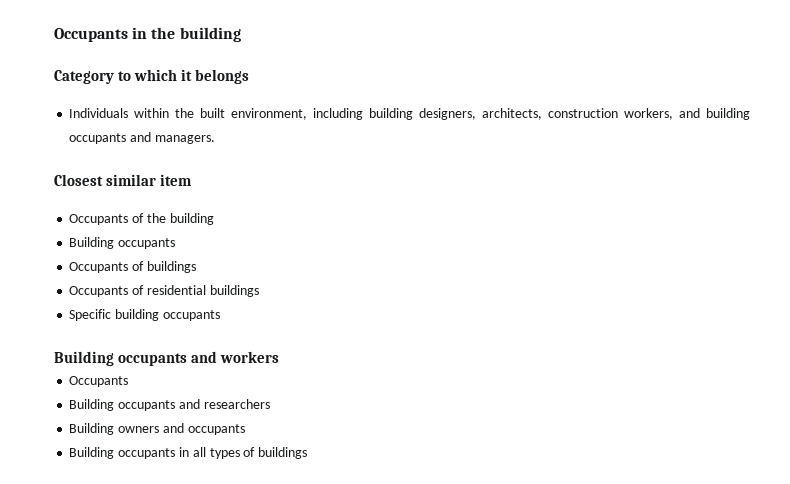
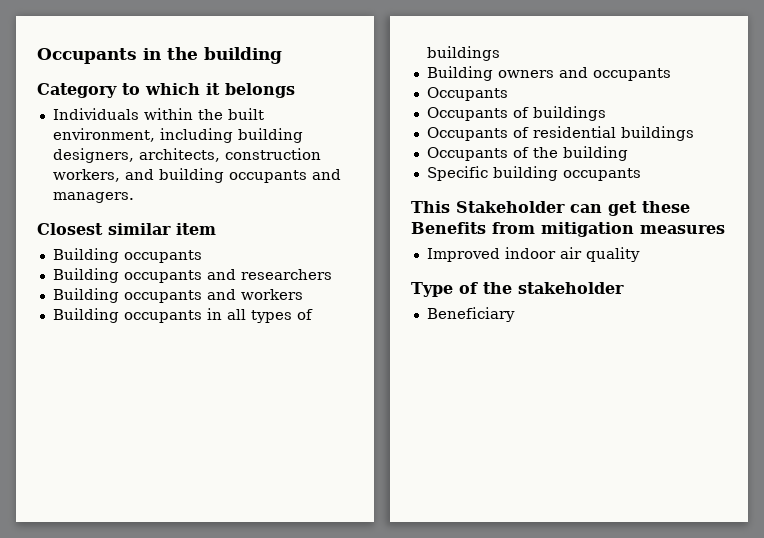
[69,213,214,225] [69,237,176,249] Occupants of the building // Building occupants -> [52,248,202,263] [52,268,332,283] [52,288,303,303] [52,308,313,323] [426,46,500,61] [426,66,671,81] [426,87,508,101] Building occupants // Building occupants and researchers // Building occupants and workers // Building occupants in all types of buildings // Building owners and occupants // Occupants
(259, 291) none -> [426,146,628,161] // Occupants of the building
[54,351,280,366] [69,376,129,387] [69,399,270,411] [69,423,245,435] [69,447,308,459] Building occupants and workers // Occupants // Building occupants and researchers // Building owners and occupants // Building occupants in all types of buildings -> [411,201,690,216] [411,222,725,237] [426,247,640,262] [411,282,624,297] [426,307,515,322] This Stakeholder can get these Benefits from mitigation measures // Improved indoor air quality // Type of the stakeholder // Beneficiary

